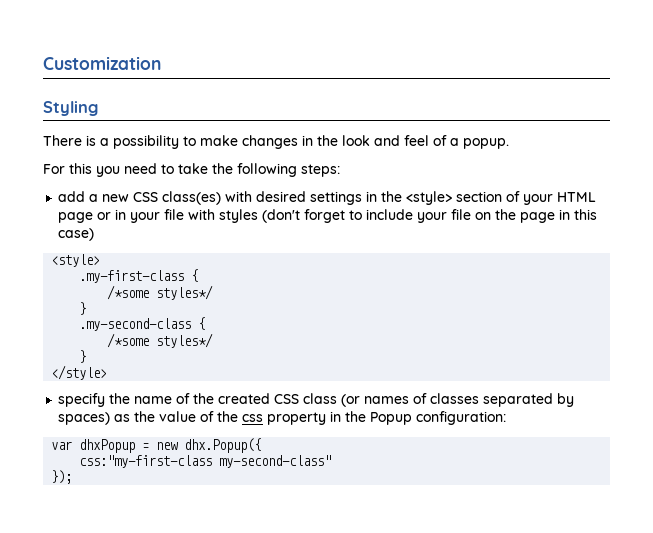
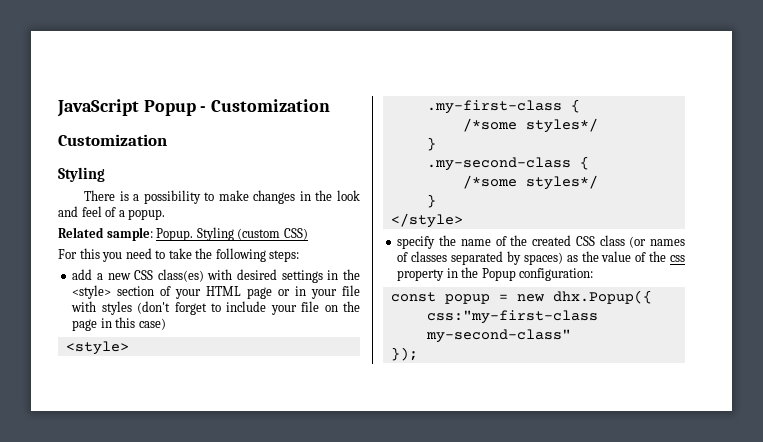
(43, 63) none -> [57,99,331,117] JavaScript Popup - Customization //
(509, 143) none -> [58,227,308,241] // Related sample: Popup. Styling (custom CSS)
[51,439,136,453] var dhxPopup -> [390,292,490,304] const popup

